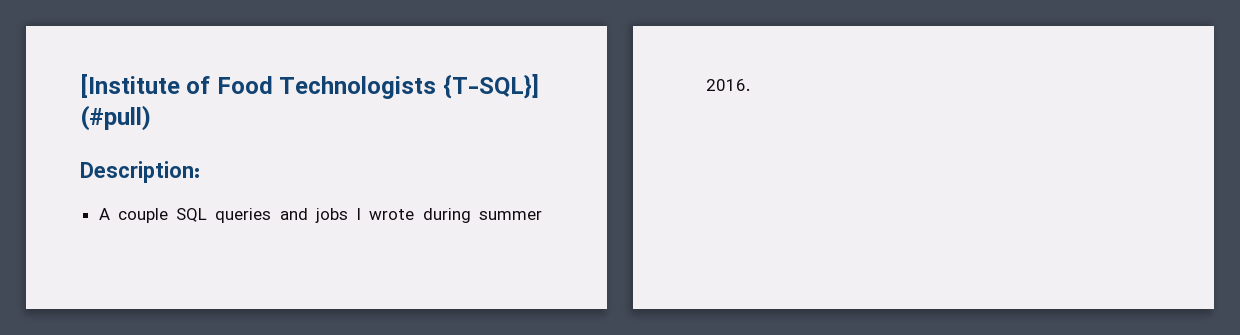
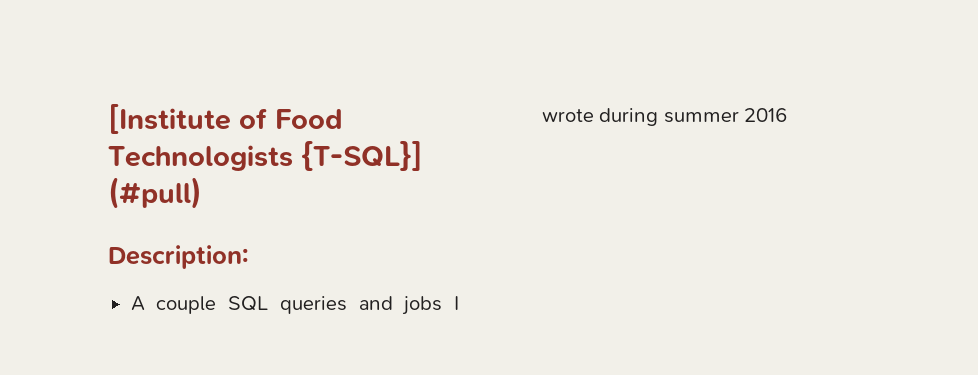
[705,79,750,91] 2016. -> [744,108,788,122] 2016

